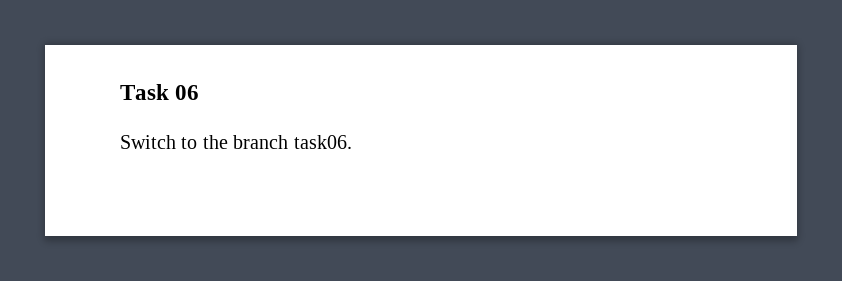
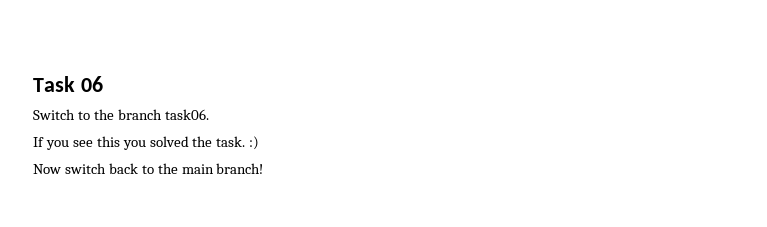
(352, 142) none -> [33,136,260,150] [33,163,264,174] // If you see this you solved the task. :) // Now switch back to the main branch!

